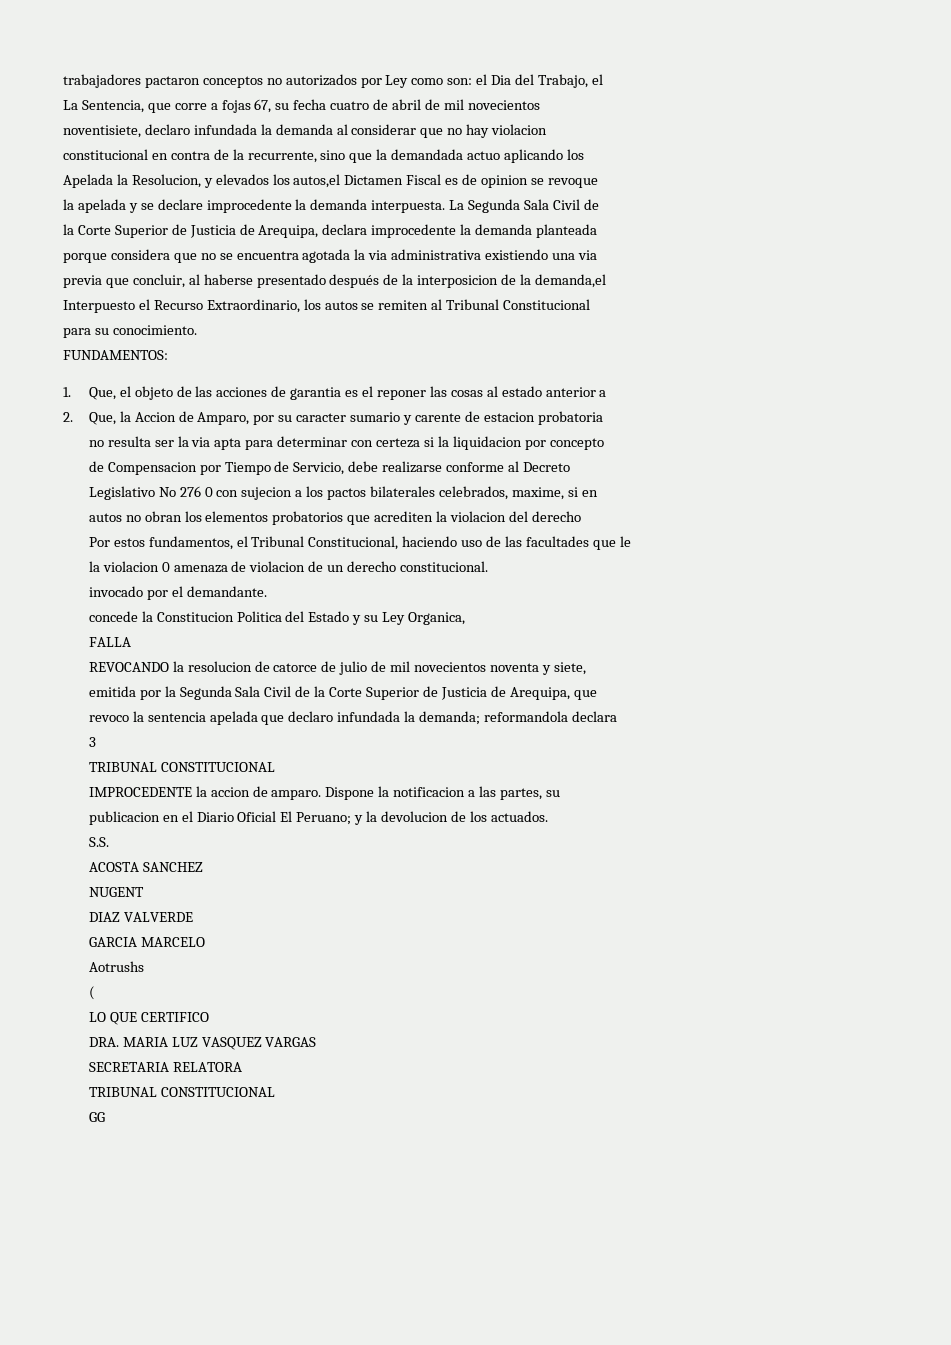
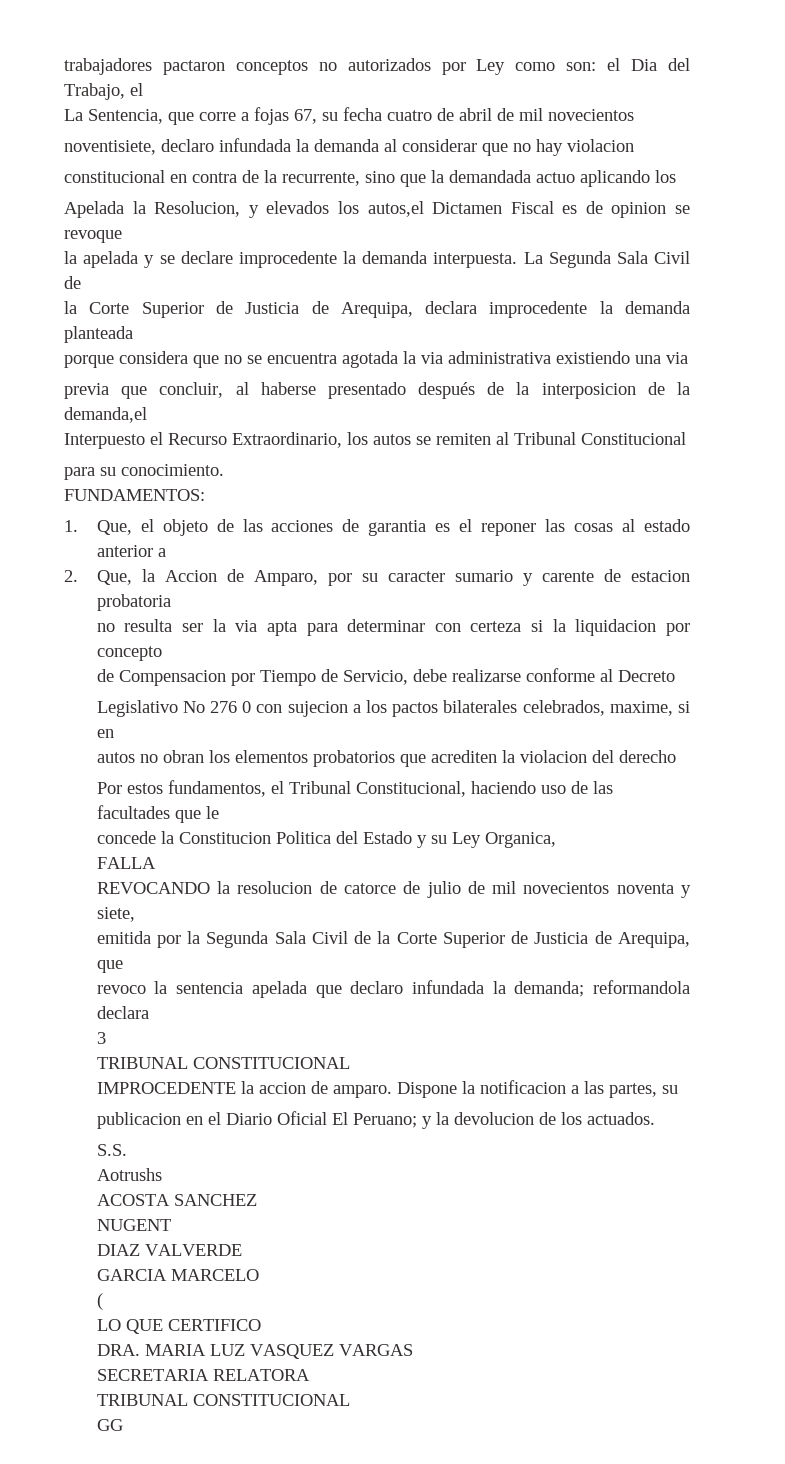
[88,561,489,573] [88,586,267,600] // la violacion 0 amenaza de violacion de un derecho constitucional. // invocado por el demandante. -> (219, 812) none
(109, 842) none -> [96,1168,162,1181] // Aotrushs
[88,961,144,972] // Aotrushs -> (259, 1275) none

